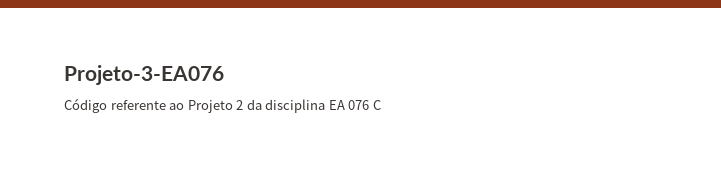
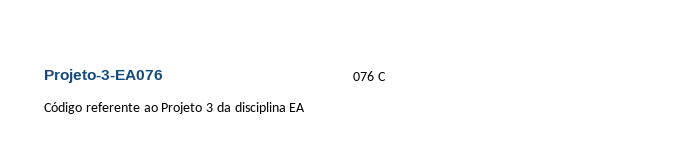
[236,100,244,110] 2 -> [206,103,214,112] 3

